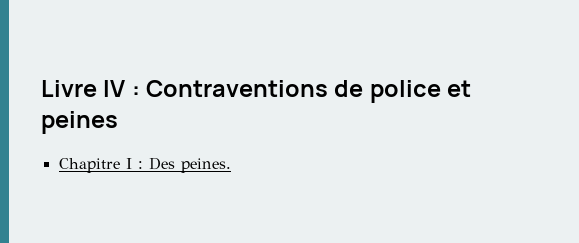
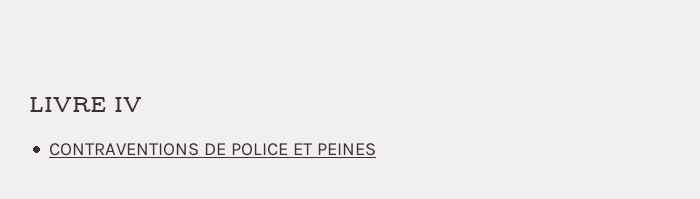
[41,80,97,97] Livre -> [29,97,106,112] LIVRE
[131,80,472,103] [41,111,118,134] [58,157,231,173] : Contraventions de police et peines // Chapitre I : Des peines. -> [49,143,377,156] // CONTRAVENTIONS DE POLICE ET PEINES

